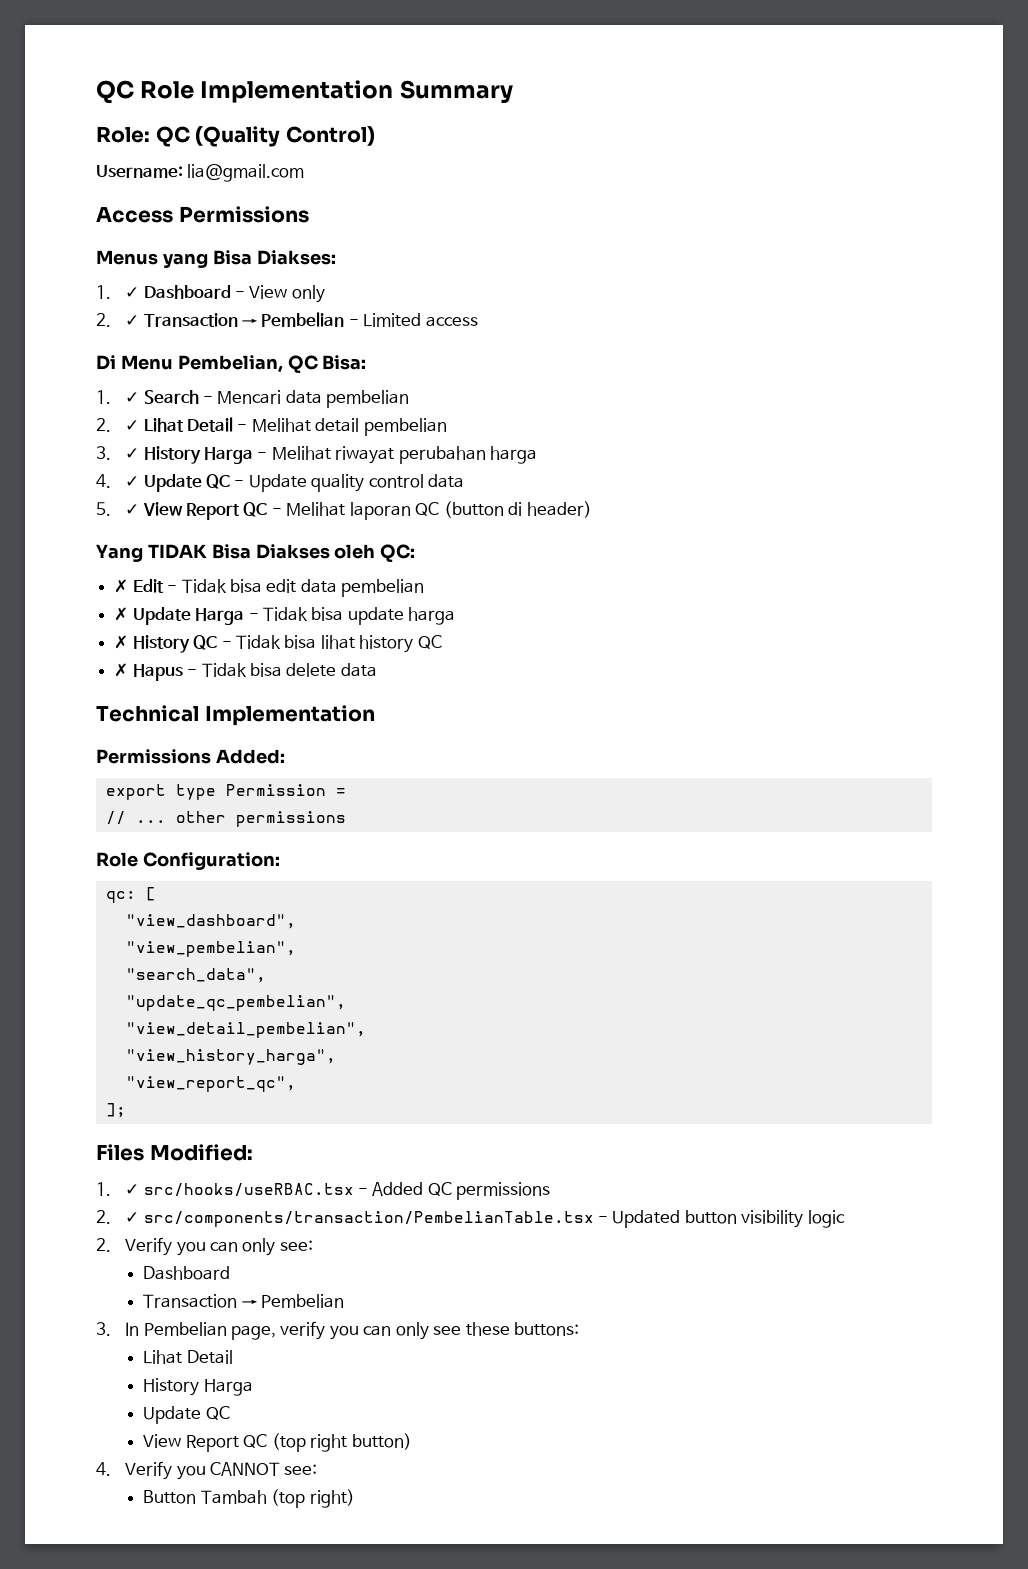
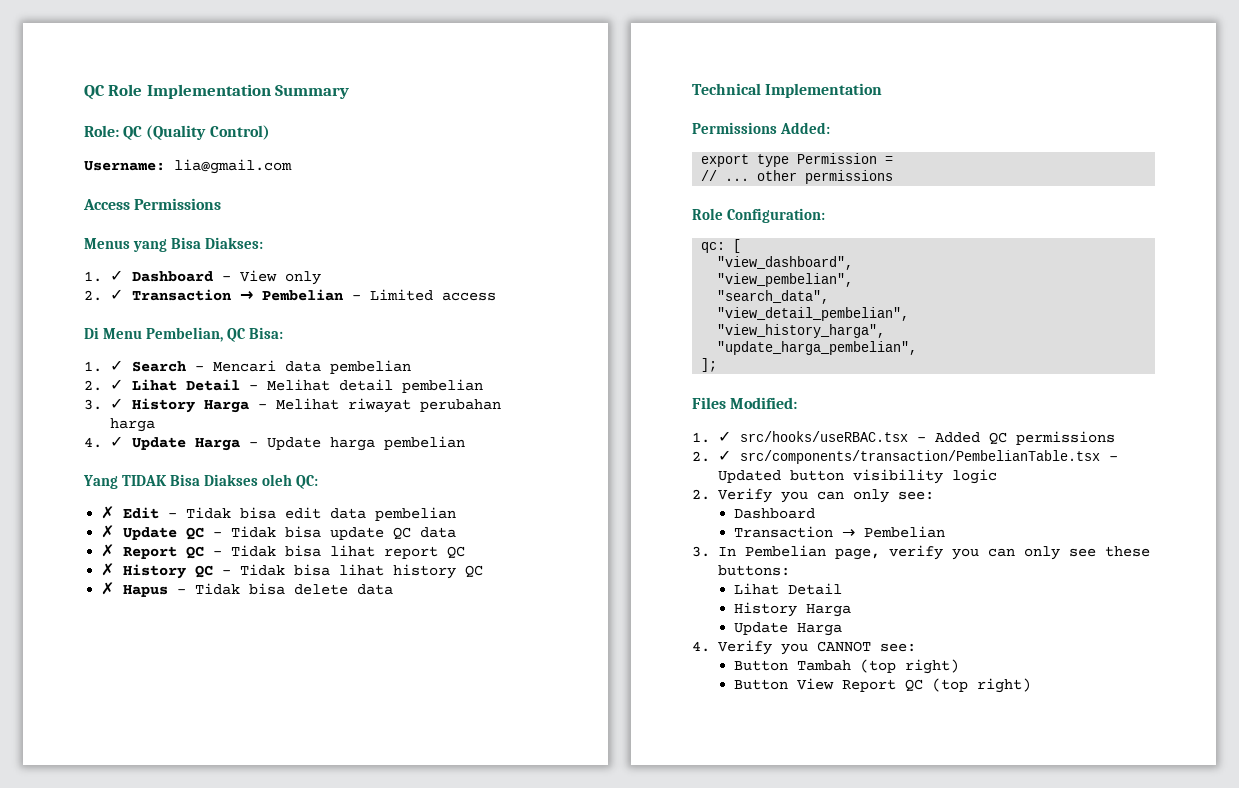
[205,474,230,489] QC -> [194,438,240,451] Harga
[311,474,465,492] [96,501,592,520] quality control data // 5. ✓ View Report QC - Melihat laporan QC (button di header) -> [329,436,465,451] harga pembelian
[195,608,245,625] Harga -> [186,527,205,540] QC
[408,607,456,625] harga -> [393,527,457,540] [101,544,466,559] QC data // ✗ Report QC - Tidak bisa lihat report QC
[125,995,346,1011] // "update_qc_pembelian", -> (830, 297) none
[125,1076,296,1092] "view_report_qc", -> [717,341,918,355] "update_harga_pembelian",
[205,1406,230,1420] [143,1433,412,1452] QC // View Report QC (top right button) -> [796,623,842,636] Harga
(355, 1498) none -> [733,678,1031,693] // Button View Report QC (top right)

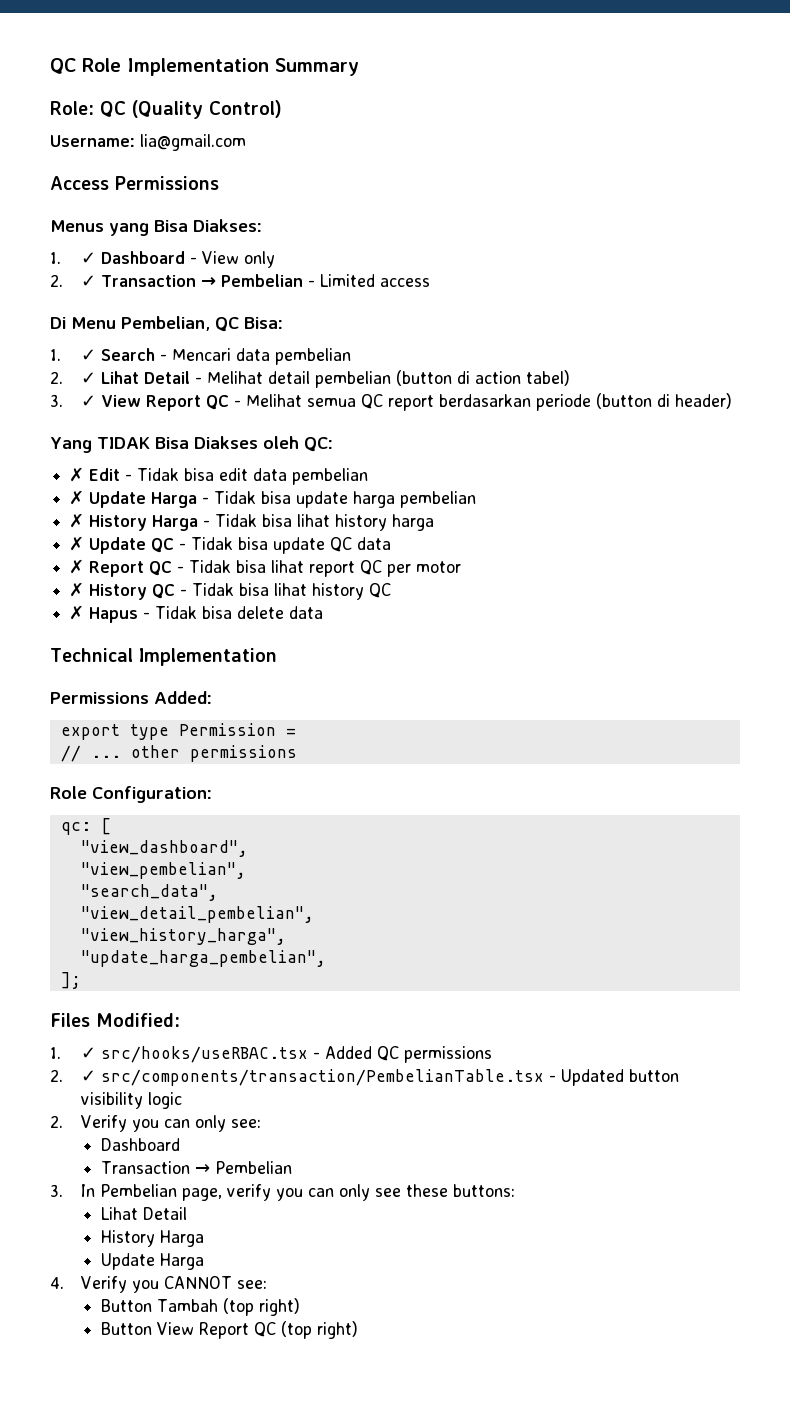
[84,398,501,413] [109,418,155,432] [84,436,465,451] // 3. ✓ History Harga - Melihat riwayat perubahan harga // 4. ✓ Update Harga - Update harga pembelian -> [396,370,571,386] [50,393,733,411] (button di action tabel) // 3. ✓ View Report QC - Melihat semua QC report berdasarkan periode (button di header)
(457, 514) none -> [69,490,477,508] [69,513,435,531] // ✗ Update Harga - Tidak bisa update harga pembelian // ✗ History Harga - Tidak bisa lihat history harga
(466, 552) none -> [387,561,462,577] per motor

